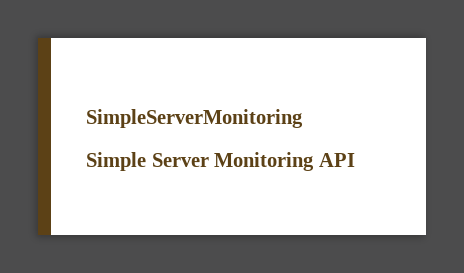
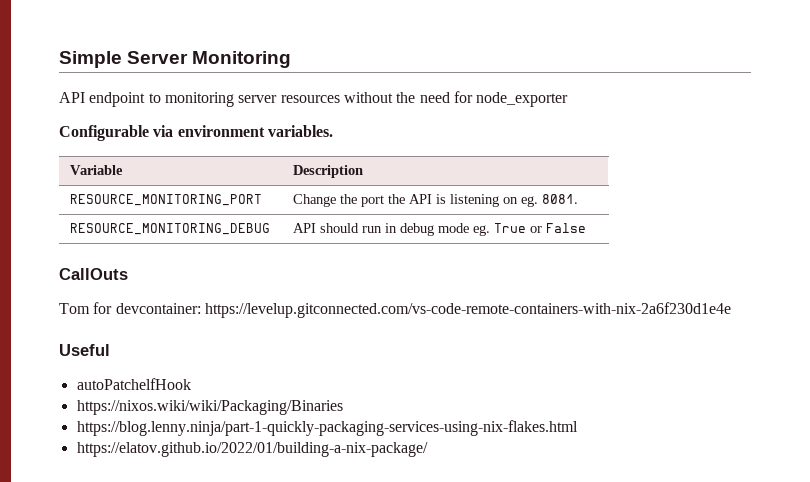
[86,109,303,128] SimpleServerMonitoring // -> (59, 59) none
[318,153,355,167] API -> [59,91,569,107] [59,125,333,141] [70,165,124,175] [293,165,364,178] [70,194,263,206] [293,194,579,207] [70,223,271,235] [293,223,587,236] [59,268,128,280] [59,302,731,318] [59,344,110,356] [76,378,191,390] [76,400,343,415] [76,420,578,436] [76,442,428,457] // API endpoint to monitoring server resources without the need for node_exporter // Configurable via environment variables. // Variable | Description // RESOURCE_MONITORING_PORT | Change the port the API is listening on eg. 8081. // RESOURCE_MONITORING_DEBUG | API should run in debug mode eg. True or False // CallOuts // Tom for devcontainer: https://levelup.gitconnected.com/vs-code-remote-containers-with-nix-2a6f230d1e4e // Useful // autoPatchelfHook // https://nixos.wiki/wiki/Packaging/Binaries // https://blog.lenny.ninja/part-1-quickly-packaging-services-using-nix-flakes.html // https://elatov.github.io/2022/01/building-a-nix-package/

